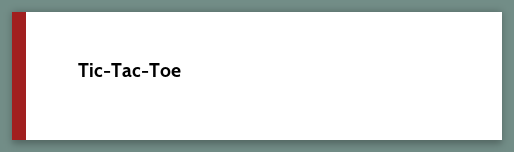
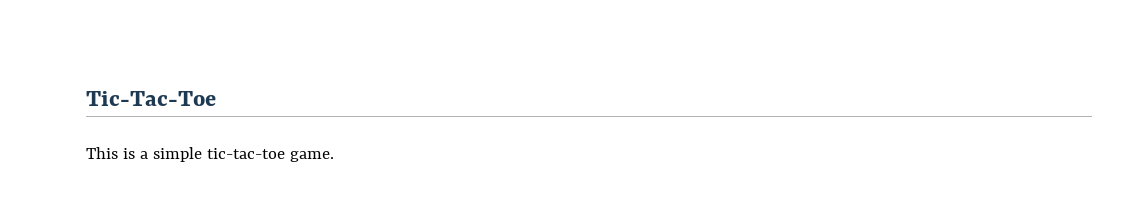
(181, 70) none -> [86,147,334,162] // This is a simple tic-tac-toe game.

